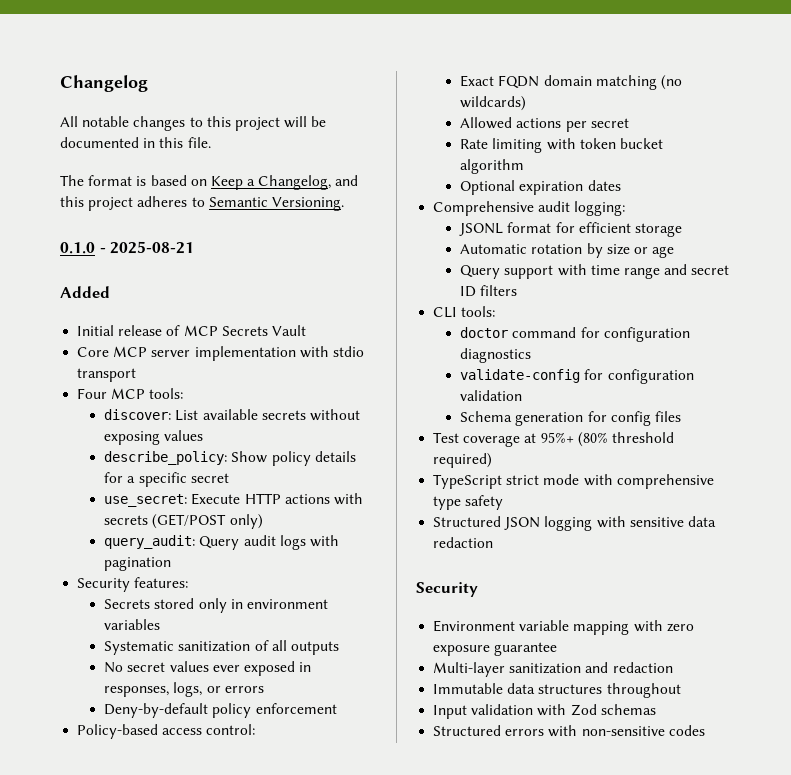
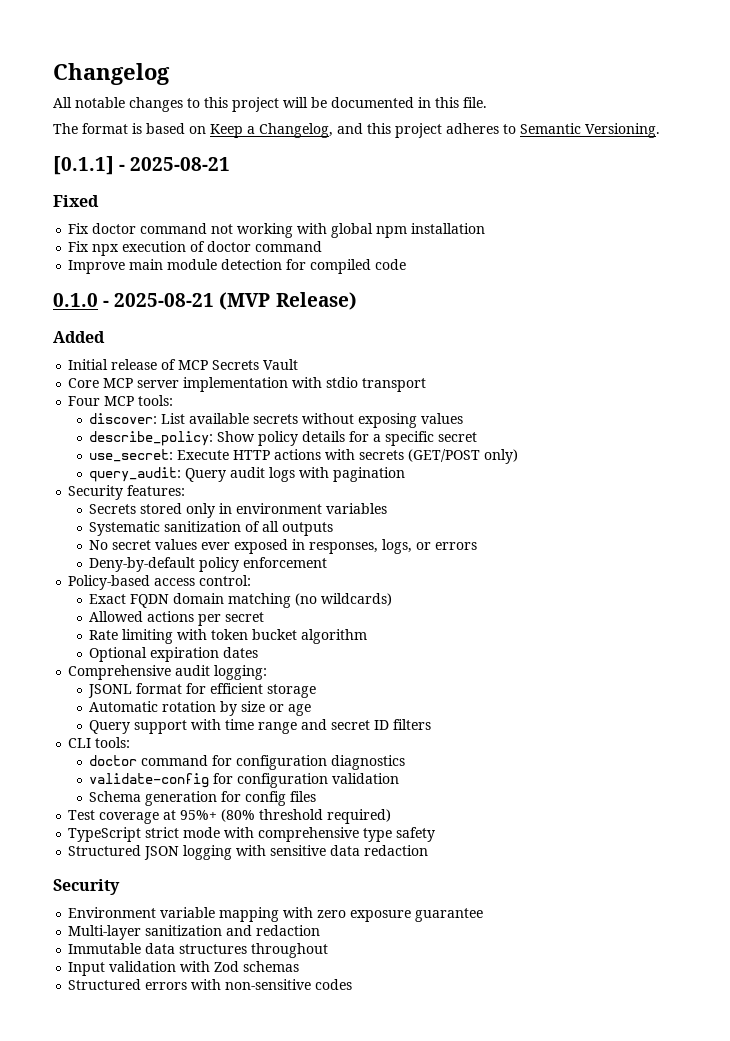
(344, 204) none -> [53,156,231,175] [53,195,99,207] [68,223,486,238] [68,241,323,256] [68,259,407,274] // [0.1.1] - 2025-08-21 // Fixed // Fix doctor command not working with global npm installation // Fix npx execution of doctor command // Improve main module detection for compiled code
(195, 247) none -> [219,292,357,310] (MVP Release)

